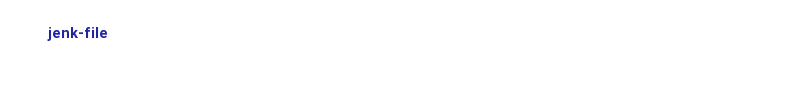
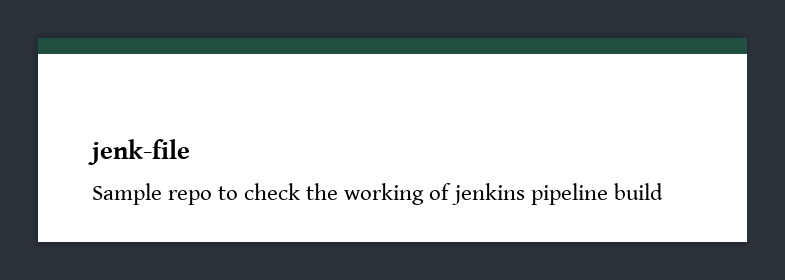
(108, 34) none -> [92,183,663,205] // Sample repo to check the working of jenkins pipeline build

